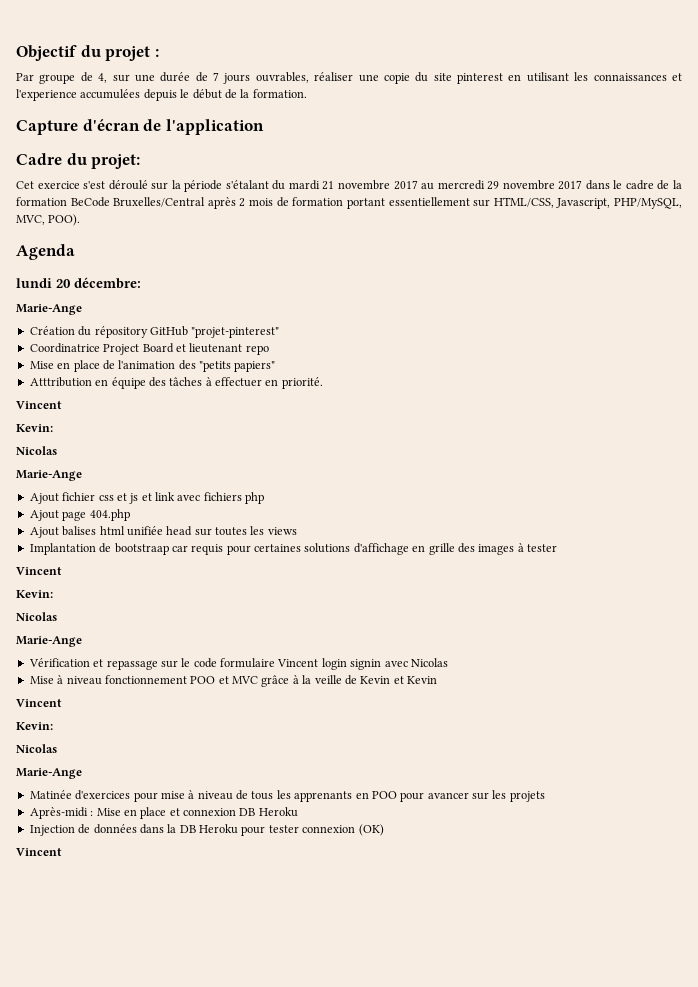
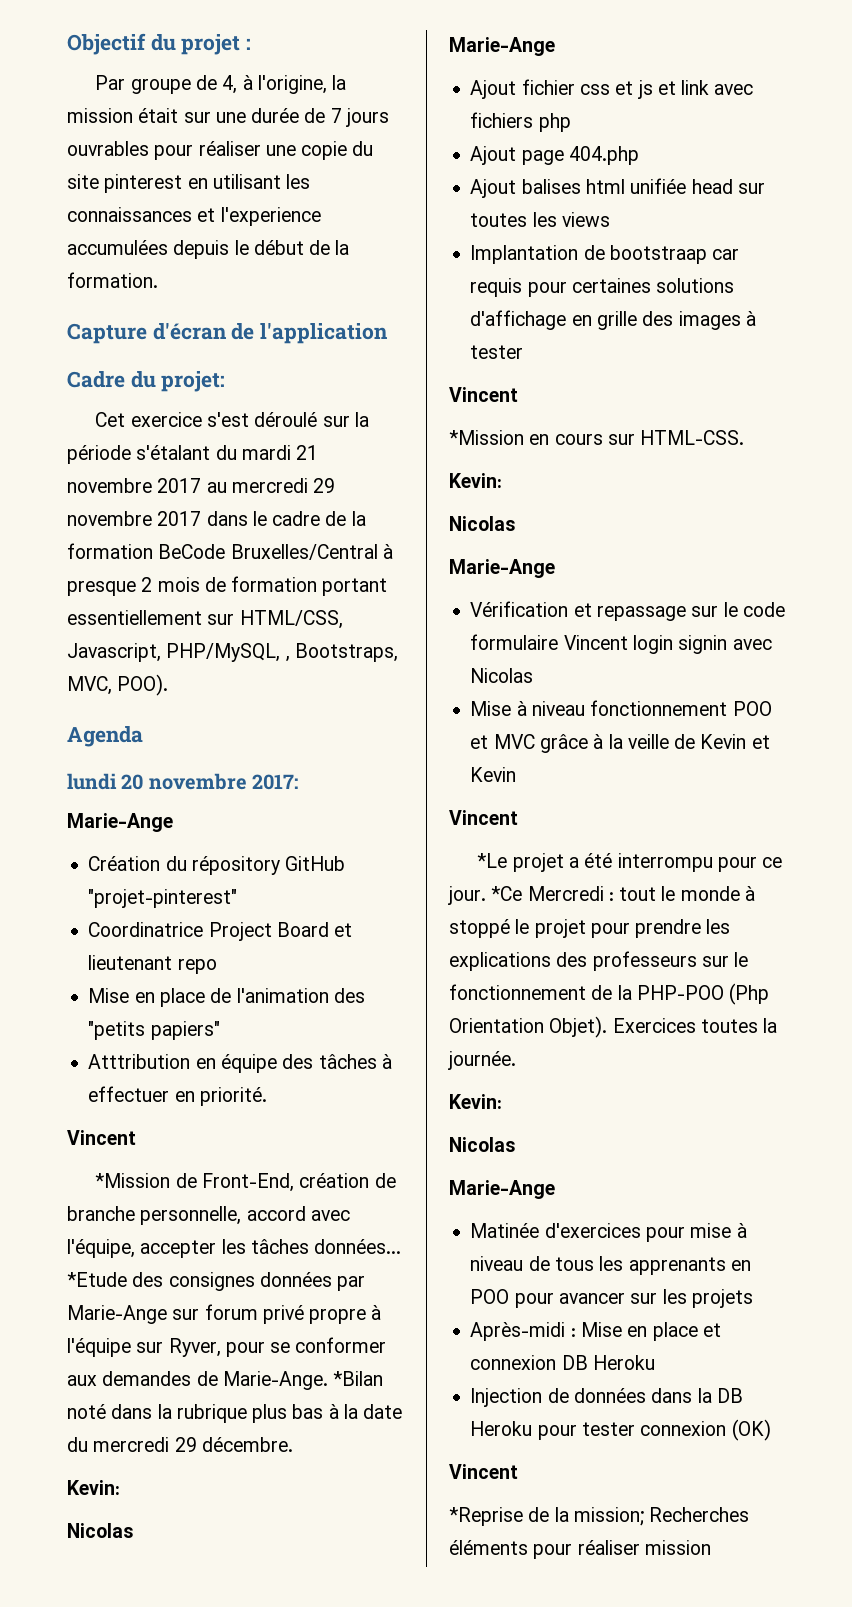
(108, 78) none -> [242,75,347,94] [67,108,179,123] à l'origine, la mission était
[255,72,309,83] ouvrables, -> [67,141,194,160] ouvrables pour
[207,197,236,209] après -> [382,544,393,559] [67,581,136,596] à presque
(683, 203) none -> [285,643,398,662] , Bootstraps,
[74,277,141,289] décembre: -> [148,773,299,790] novembre 2017:
(62, 405) none -> [95,1173,396,1192] [67,1206,350,1225] [67,1239,402,1258] [67,1272,366,1291] [67,1304,382,1324] [67,1337,387,1357] [67,1371,384,1390] [67,1404,403,1423] [67,1437,293,1452] // *Mission de Front-End, création de branche personnelle, accord avec l'équipe, accepter les tâches données... *Etude des consignes données par Marie-Ange sur forum privé propre à l'équipe sur Ryver, pour se conformer aux demandes de Marie-Ange. *Bilan noté dans la rubrique plus bas à la date du mercredi 29 décembre.
(62, 571) none -> [449,430,745,445] // *Mission en cours sur HTML-CSS.
(62, 703) none -> [477,853,783,872] [448,886,755,905] [449,919,731,938] [449,951,749,971] [449,983,770,1005] [449,1016,778,1038] [448,1051,516,1070] // *Le projet a été interrompu pour ce jour. *Ce Mercredi : tout le monde à stoppé le projet pour prendre les explications des professeurs sur le fonctionnement de la PHP-POO (Php Orientation Objet). Exercices toutes la journée.
(62, 852) none -> [449,1507,750,1526] [449,1540,711,1559] // *Reprise de la mission; Recherches éléments pour réaliser mission

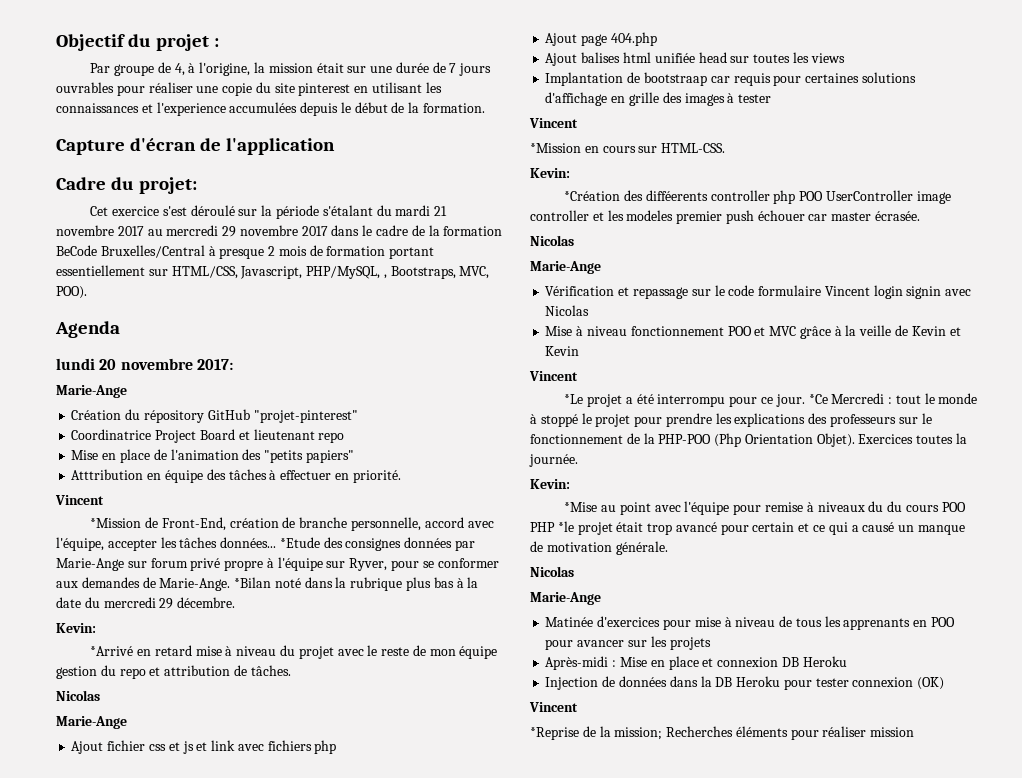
(120, 1487) none -> [90,645,498,659] [56,665,291,679] // *Arrivé en retard mise à niveau du projet avec le reste de mon équipe gestion du repo et attribution de tâches.
(502, 480) none -> [564,190,951,204] [530,210,921,224] // *Création des difféerents controller php POO UserController image controller et les modeles premier push échouer car master écrasée.
(502, 1101) none -> [564,501,966,515] [530,521,965,535] [530,541,668,555] // *Mise au point avec l'équipe pour remise à niveaux du du cours POO PHP *le projet était trop avancé pour certain et ce qui a causé un manque de motivation générale.

